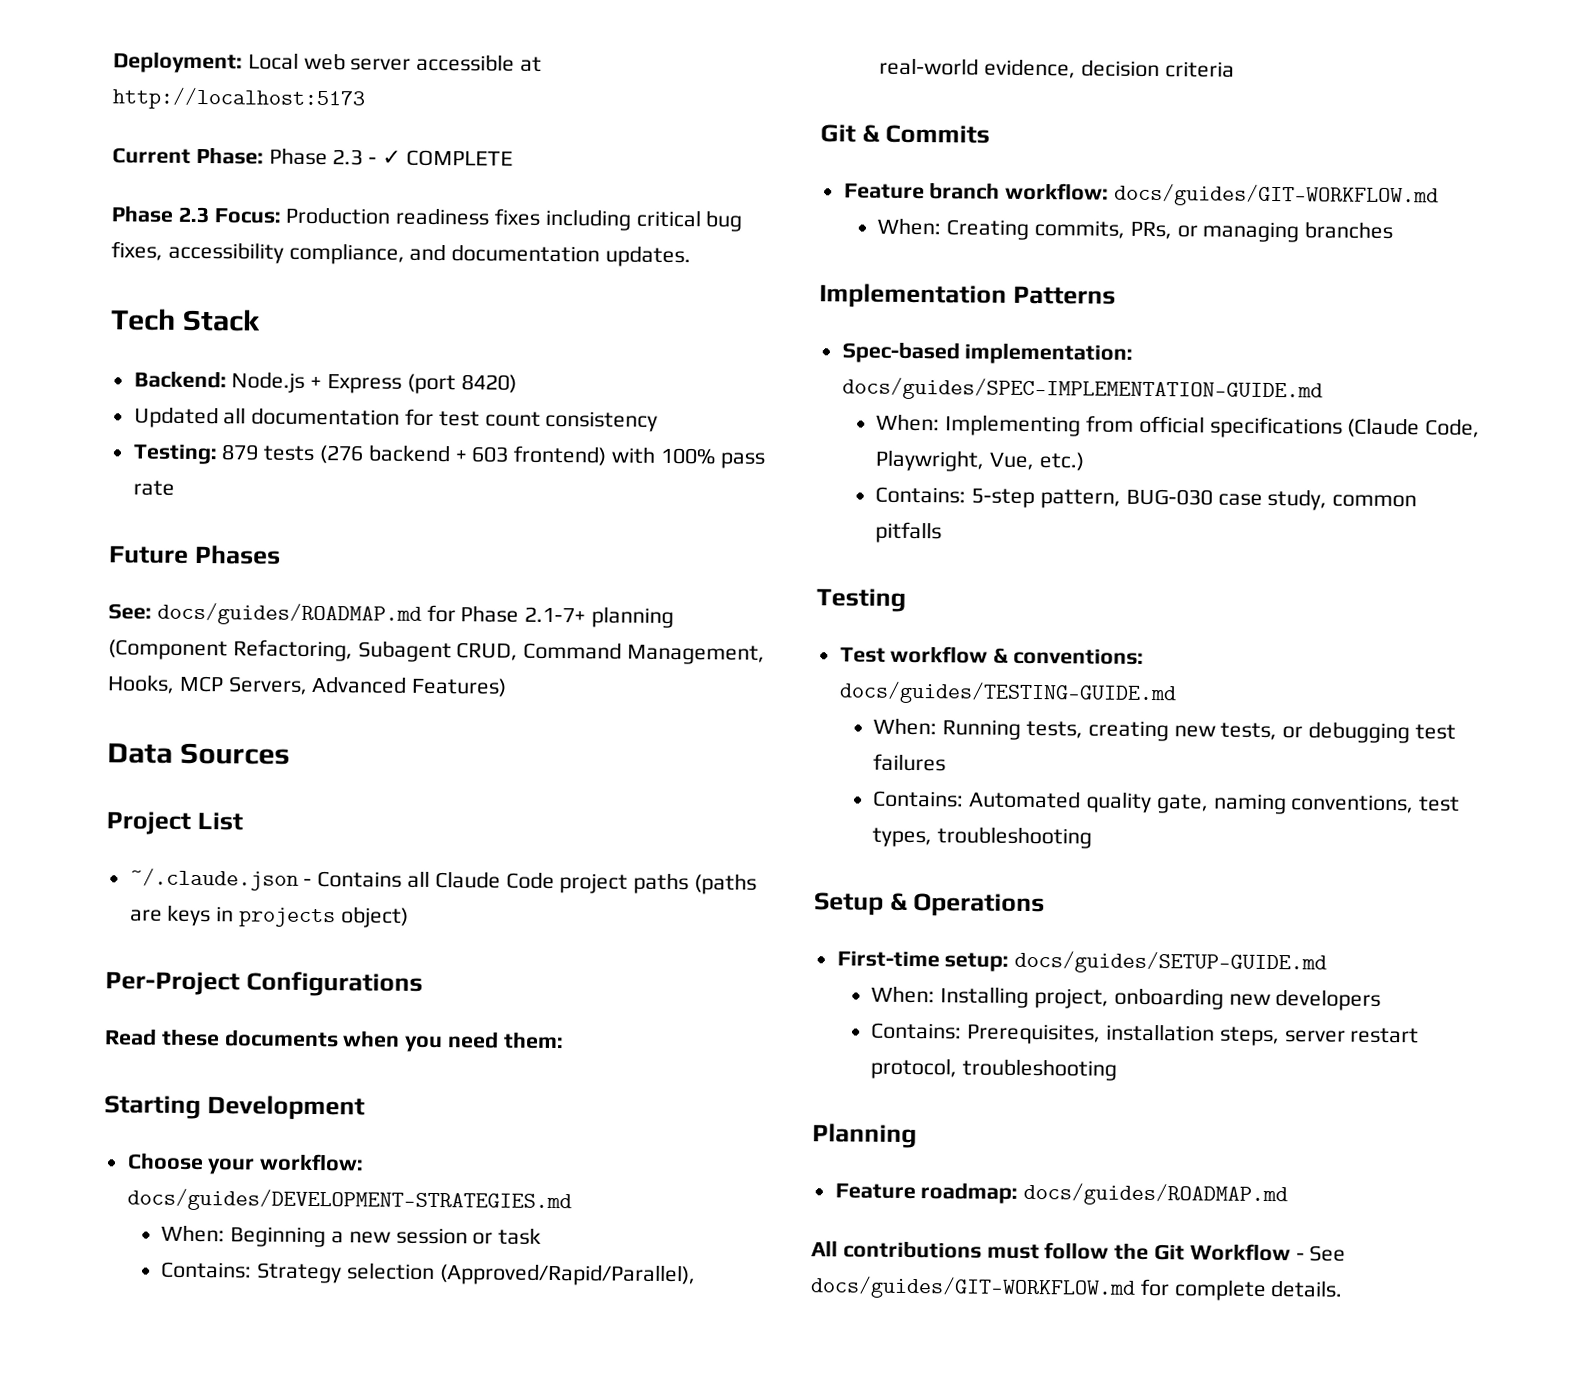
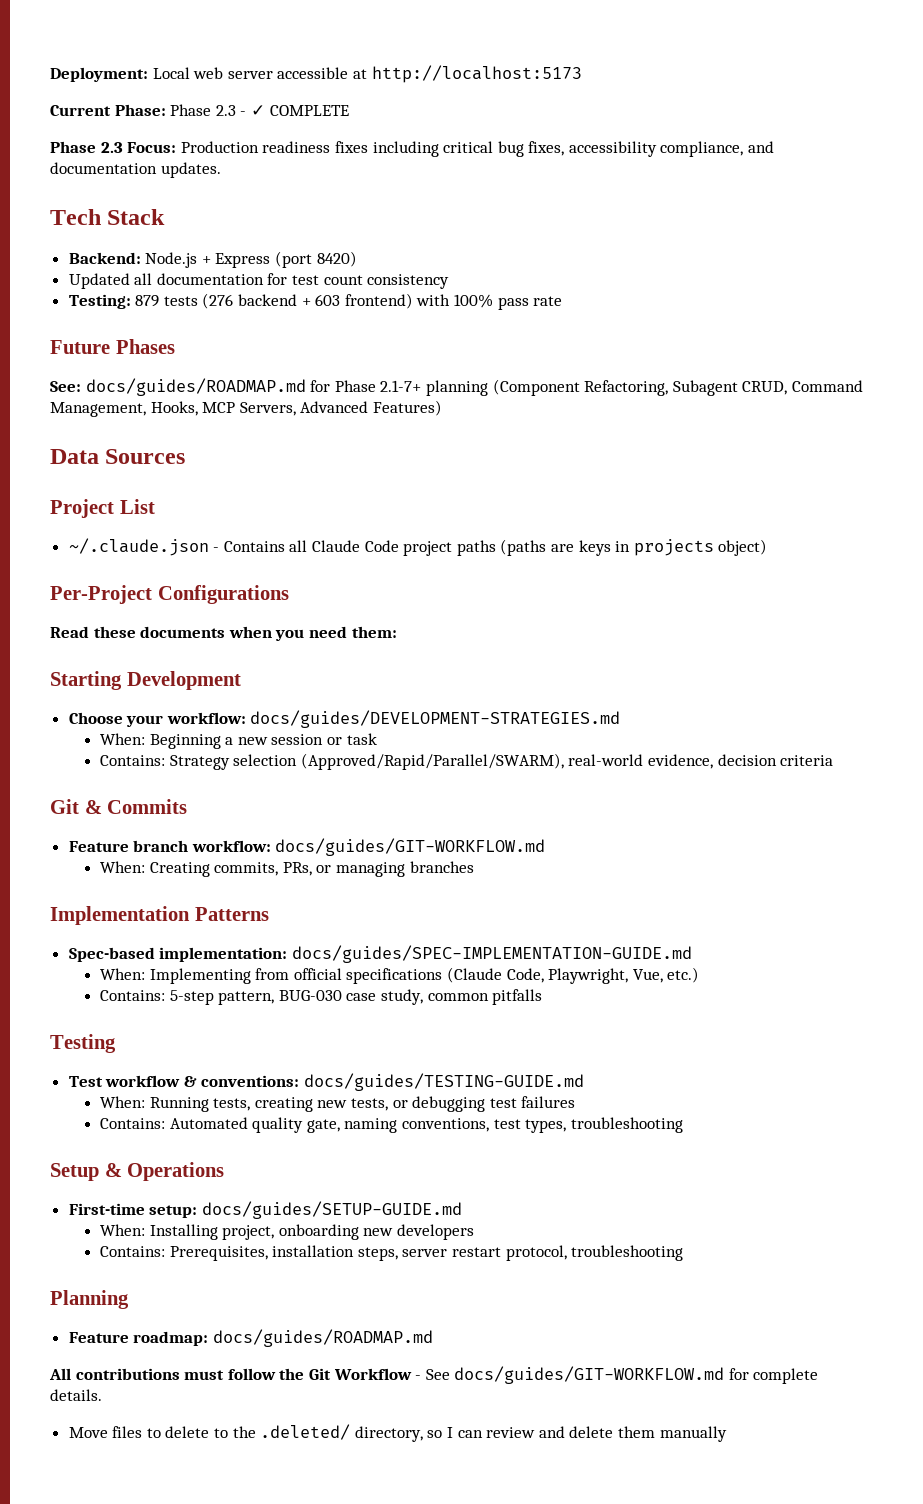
[438,1263,696,1287] (Approved/Rapid/Parallel), -> [300,753,564,770] (Approved/Rapid/Parallel/SWARM),
(1344, 1289) none -> [68,1424,727,1442] // Move files to delete to the .deleted/ directory, so I can review and delete them manually

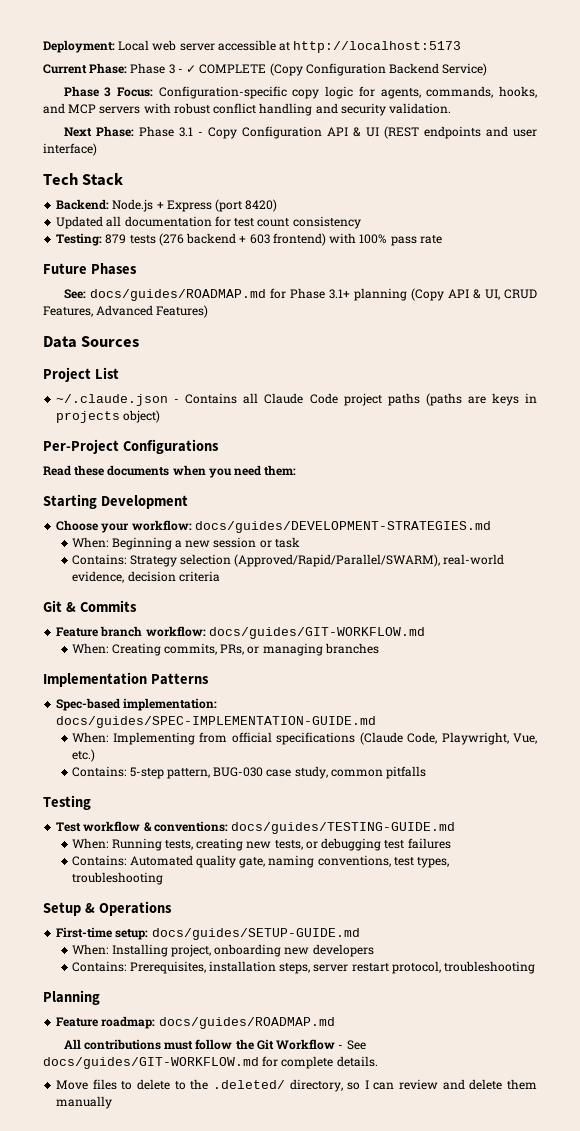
[215,105,236,116] 2.3 -> [168,64,175,74] 3
[50,141,775,157] [50,162,221,178] // Phase 2.3 Focus: Production readiness fixes including critical bug fixes, accessibility compliance, and documentation updates. -> [269,63,488,76] [63,86,537,99] [43,103,452,116] [63,126,537,139] [43,143,97,156] (Copy Configuration Backend Service) // Phase 3 Focus: Configuration-specific copy logic for agents, commands, hooks, and MCP servers with robust conflict handling and security validation. // Next Phase: Phase 3.1 - Copy Configuration API & UI (REST endpoints and user interface)
[380,379,863,396] [50,401,296,417] 2.1-7+ planning (Component Refactoring, Subagent CRUD, Command Management, Hooks, MCP Servers, -> [328,288,538,301] [43,306,93,317] 3.1+ planning (Copy API & UI, CRUD Features,

